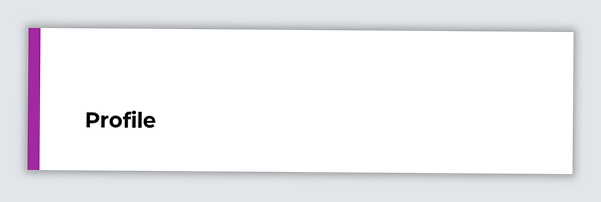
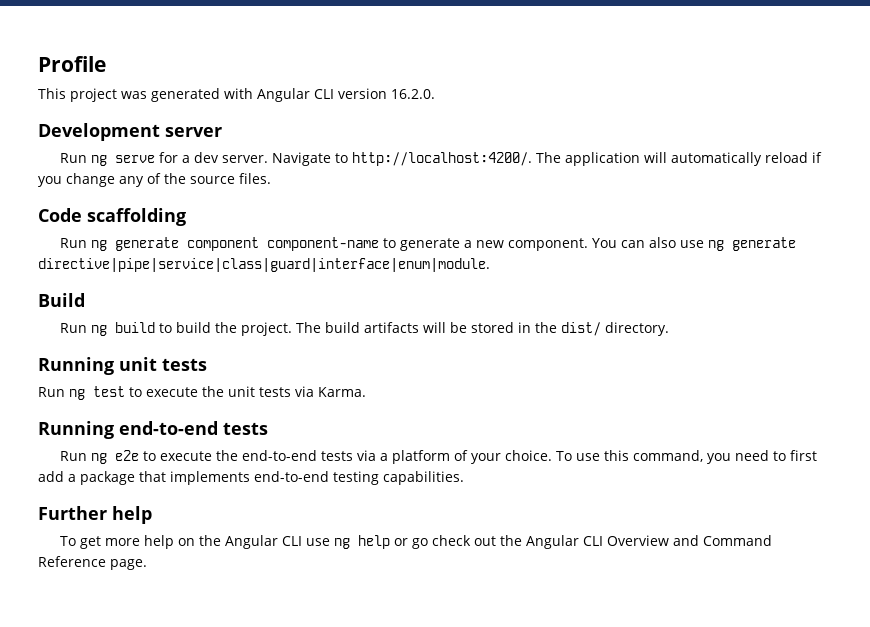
(156, 119) none -> [38,88,435,102] [38,123,222,141] [60,152,823,166] [38,173,271,187] [38,208,186,226] [60,237,797,251] [38,258,490,272] [38,293,85,307] [60,322,670,336] [38,357,207,375] [38,386,366,400] [38,421,268,439] [60,450,818,464] [38,471,464,485] [38,506,152,524] [60,535,773,549] [38,556,147,570] // This project was generated with Angular CLI version 16.2.0. // Development server // Run ng serve for a dev server. Navigate to http://localhost:4200/. The application will automatically reload if you change any of the source files. // Code scaffolding // Run ng generate component component-name to generate a new component. You can also use ng generate directive|pipe|service|class|guard|interface|enum|module. // Build // Run ng build to build the project. The build artifacts will be stored in the dist/ directory. // Running unit tests // Run ng test to execute the unit tests via Karma. // Running end-to-end tests // Run ng e2e to execute the end-to-end tests via a platform of your choice. To use this command, you need to first add a package that implements end-to-end testing capabilities. // Further help // To get more help on the Angular CLI use ng help or go check out the Angular CLI Overview and Command Reference page.

